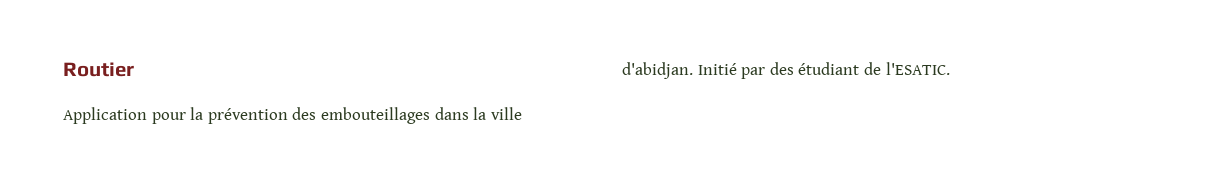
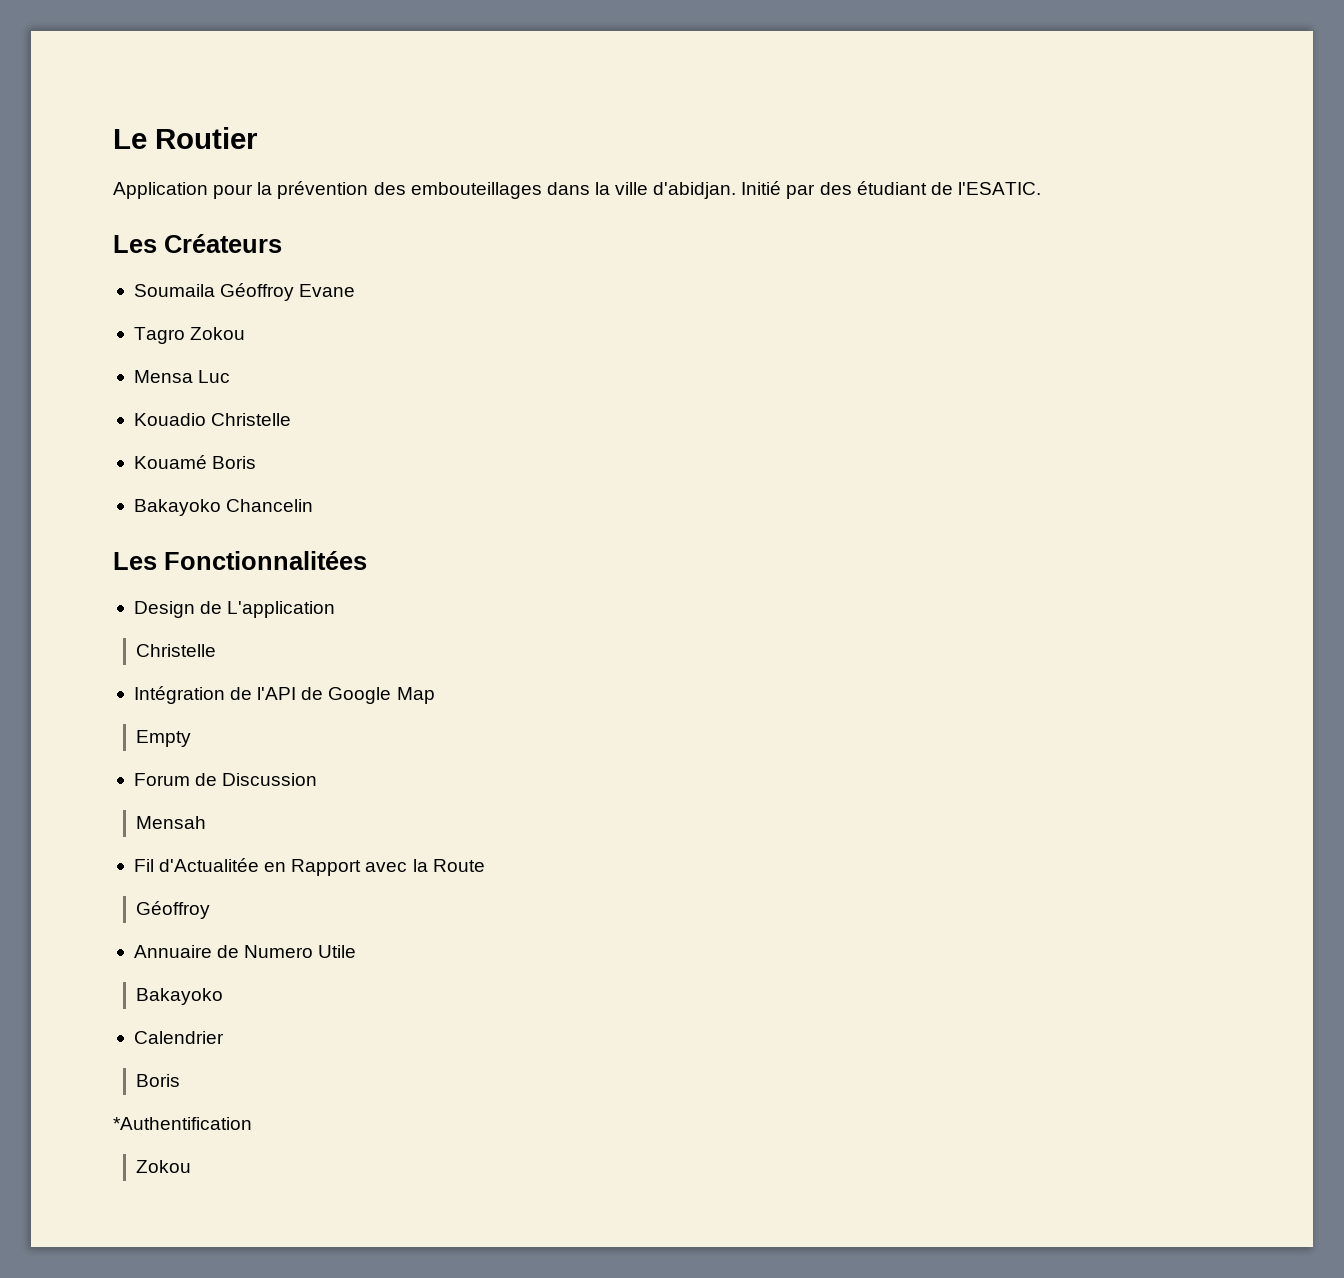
(63, 69) none -> [113,129,147,149] Le
(950, 68) none -> [113,234,282,253] [133,283,356,301] [133,327,246,344] [133,370,231,383] [133,413,292,426] [133,455,257,469] [133,499,314,516] [113,551,367,570] [133,601,336,618] [136,644,217,657] [133,686,435,704] [136,730,192,747] [133,773,318,786] [136,816,207,829] [133,858,485,876] [136,901,211,919] [133,945,357,958] [136,988,224,1005] [133,1031,224,1044] [136,1074,181,1087] [113,1117,252,1130] [136,1160,192,1173] // Les Créateurs // Soumaila Géoffroy Evane // Tagro Zokou // Mensa Luc // Kouadio Christelle // Kouamé Boris // Bakayoko Chancelin // Les Fonctionnalitées // Design de L'application // Christelle // Intégration de l'API de Google Map // Empty // Forum de Discussion // Mensah // Fil d'Actualitée en Rapport avec la Route // Géoffroy // Annuaire de Numero Utile // Bakayoko // Calendrier // Boris // *Authentification // Zokou

